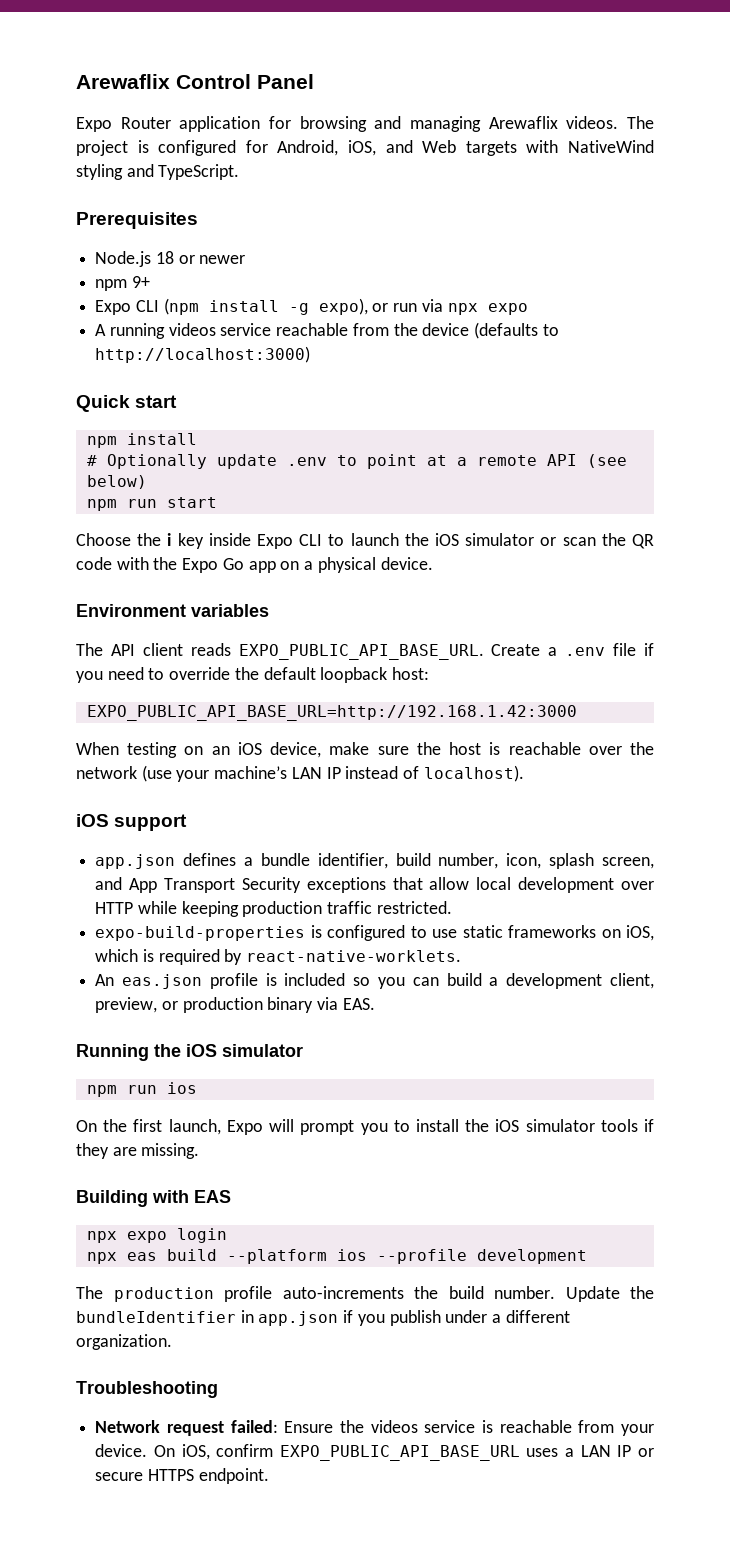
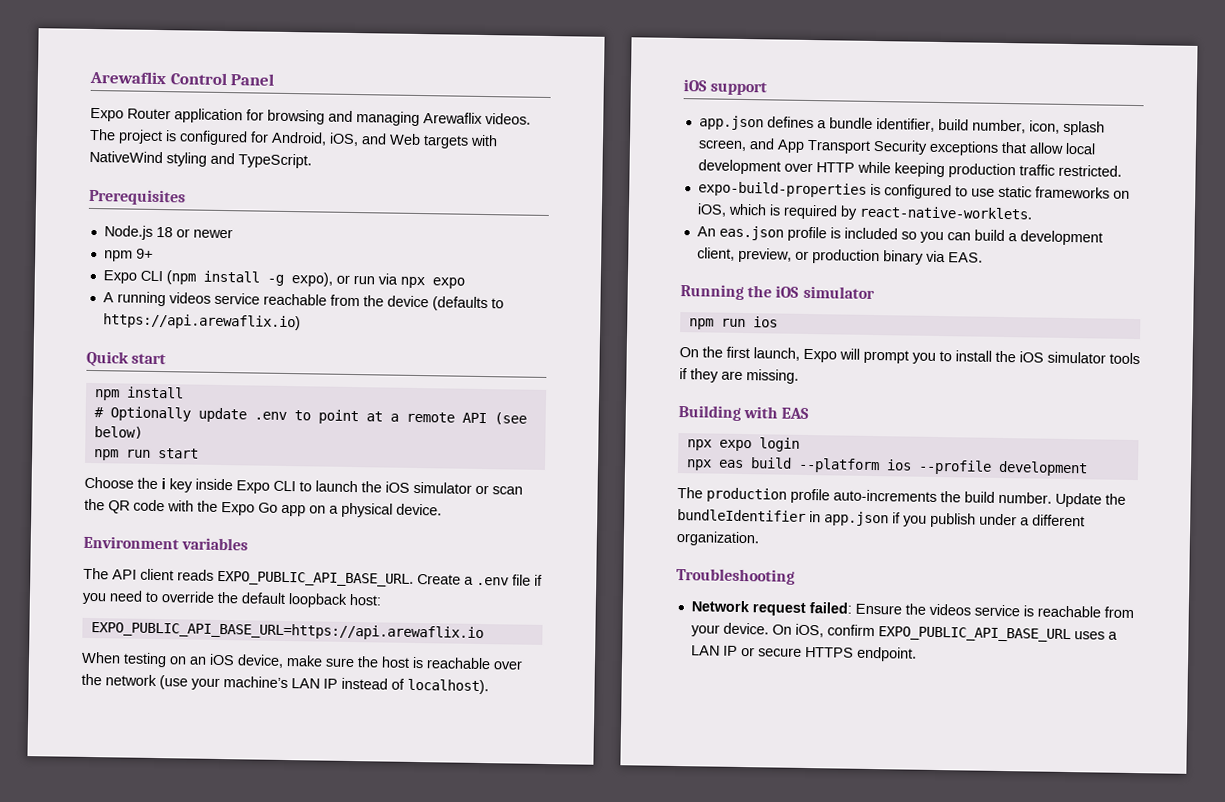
[95,346,311,363] http://localhost:3000) -> [102,313,301,331] https://api.arewaflix.io)
[86,705,577,721] EXPO_PUBLIC_API_BASE_URL=http://192.168.1.42:3000 -> [90,621,484,642] EXPO_PUBLIC_API_BASE_URL=https://api.arewaflix.io

